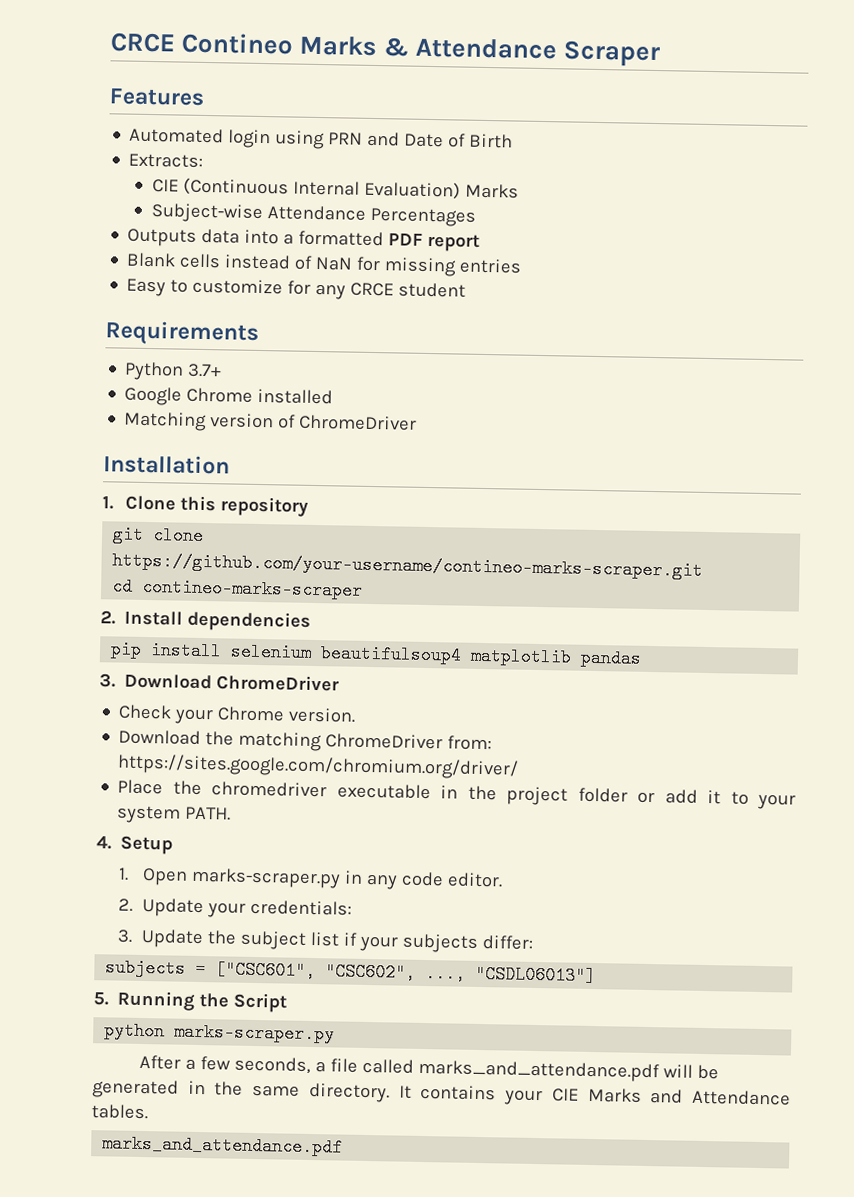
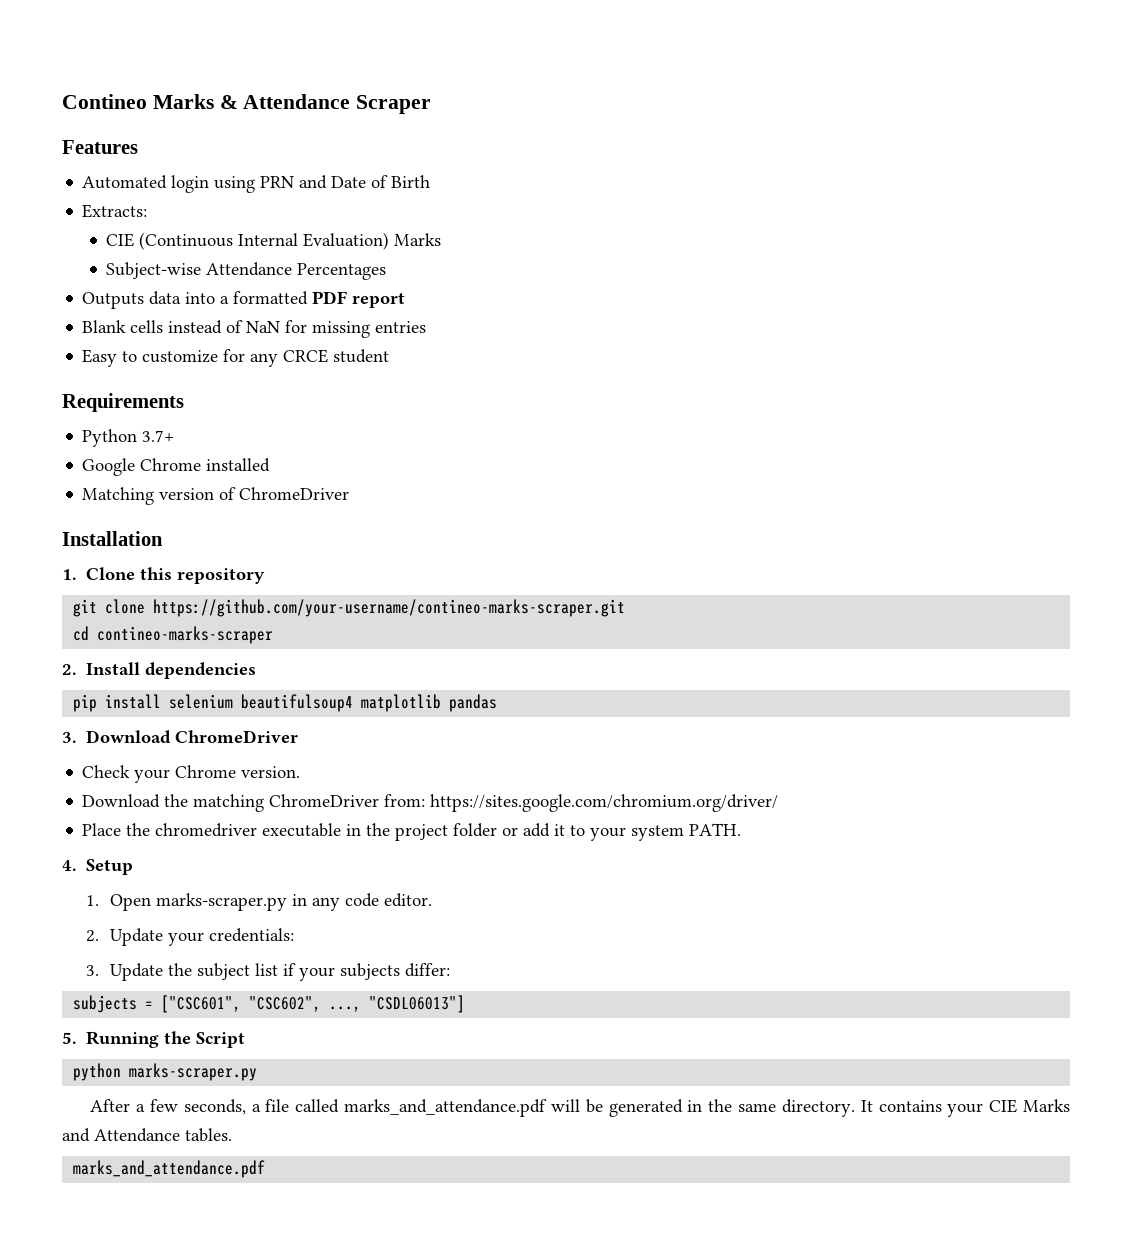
[110,32,176,53] CRCE -> (62, 101) none

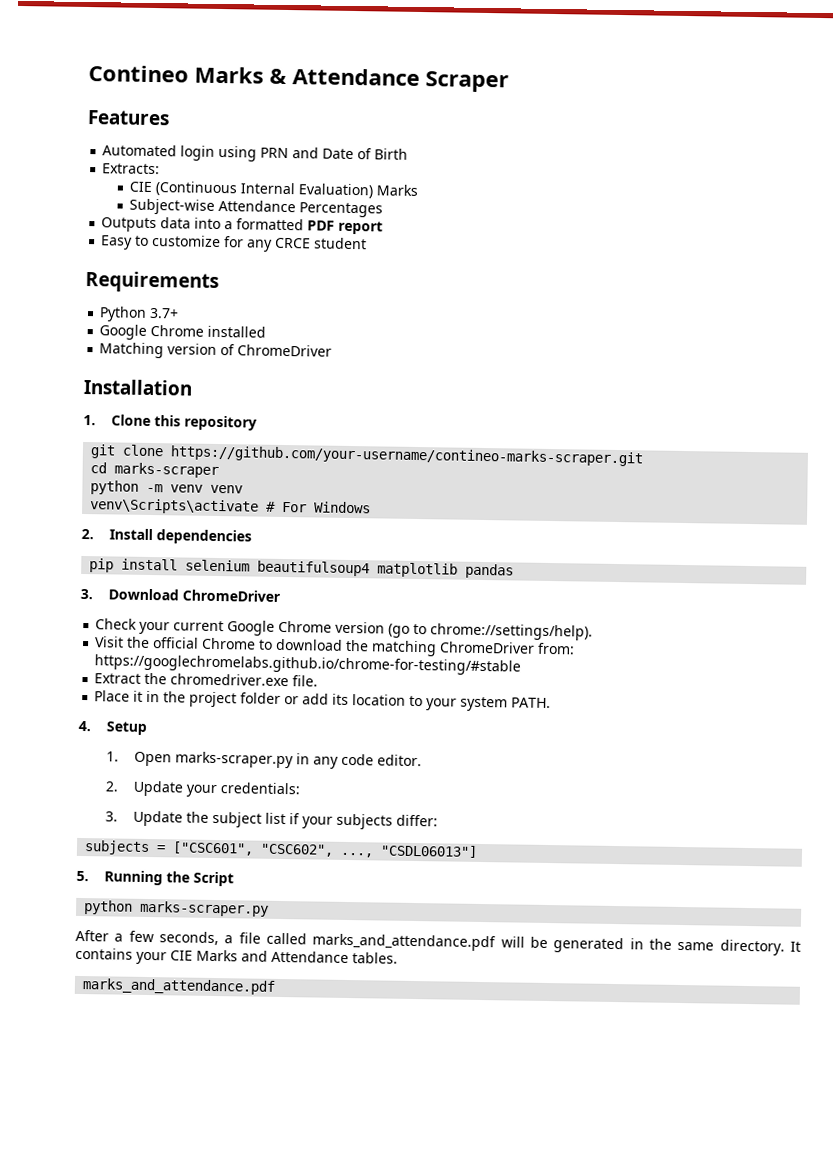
[82,320,427,338] // Blank cells instead of NaN for missing entries -> (384, 227) none
[97,626,274,644] contineo-marks-scraper -> [114,462,220,479] [90,480,244,495] [90,498,372,515] marks-scraper // python -m venv venv // venv\Scripts\activate # For Windows
[175,765,301,778] [82,794,779,812] [82,823,342,837] Chrome version. // Download the matching ChromeDriver from: https://sites.google.com/chromium.org/driver/ // Place the chromedriver executable -> [173,620,594,641] [95,636,576,657] [94,654,522,676] [94,672,319,687] [94,690,144,702] current Google Chrome version (go to chrome://settings/help). // Visit the official Chrome to download the matching ChromeDriver from: https://googlechromelabs.github.io/chrome-for-testing/#stable // Extract the chromedriver.exe file. // Place it
[554,824,566,836] it -> [332,693,407,706] its location

